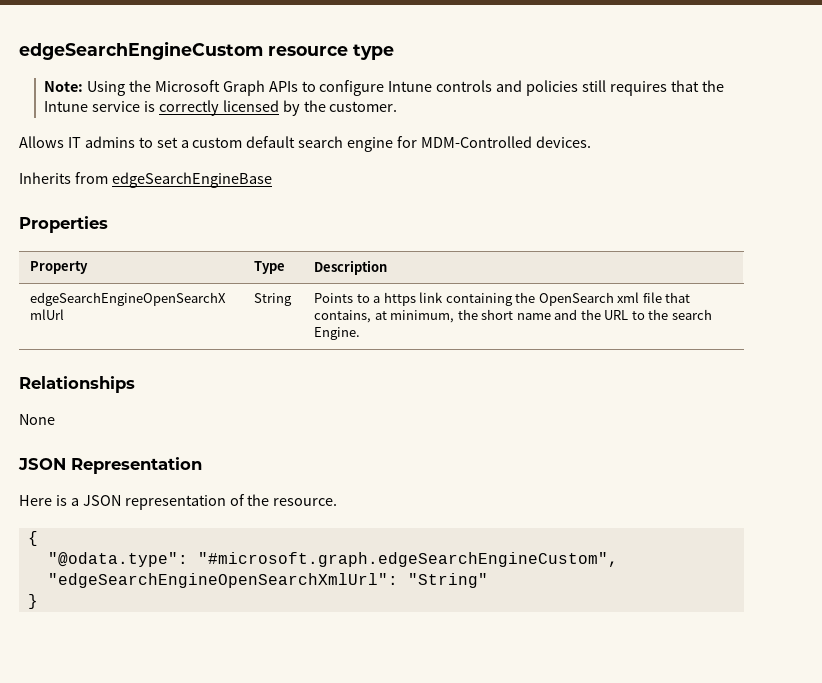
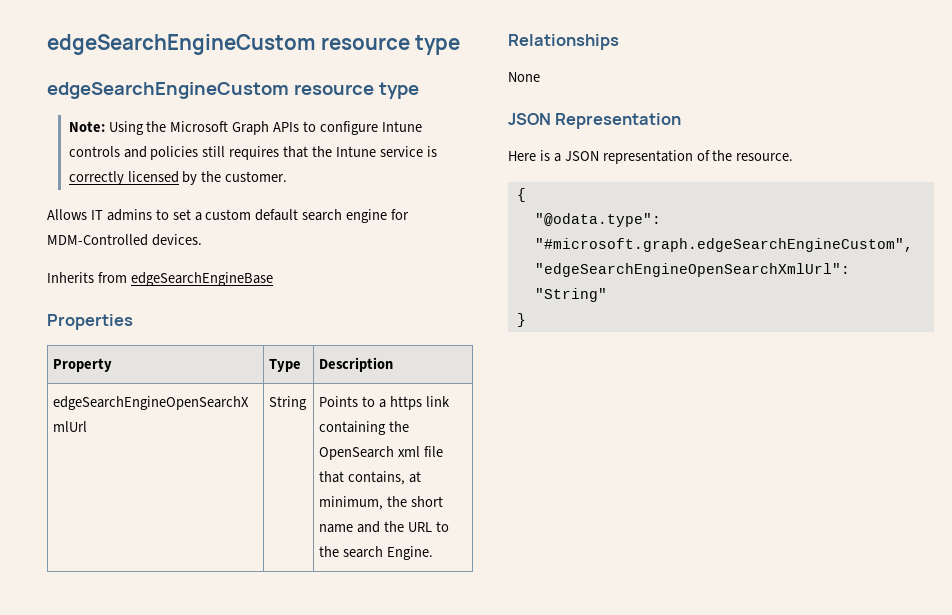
[19,41,394,60] edgeSearchEngineCustom resource type -> [47,34,461,55] [47,82,419,99] edgeSearchEngineCustom resource type // edgeSearchEngineCustom resource type

